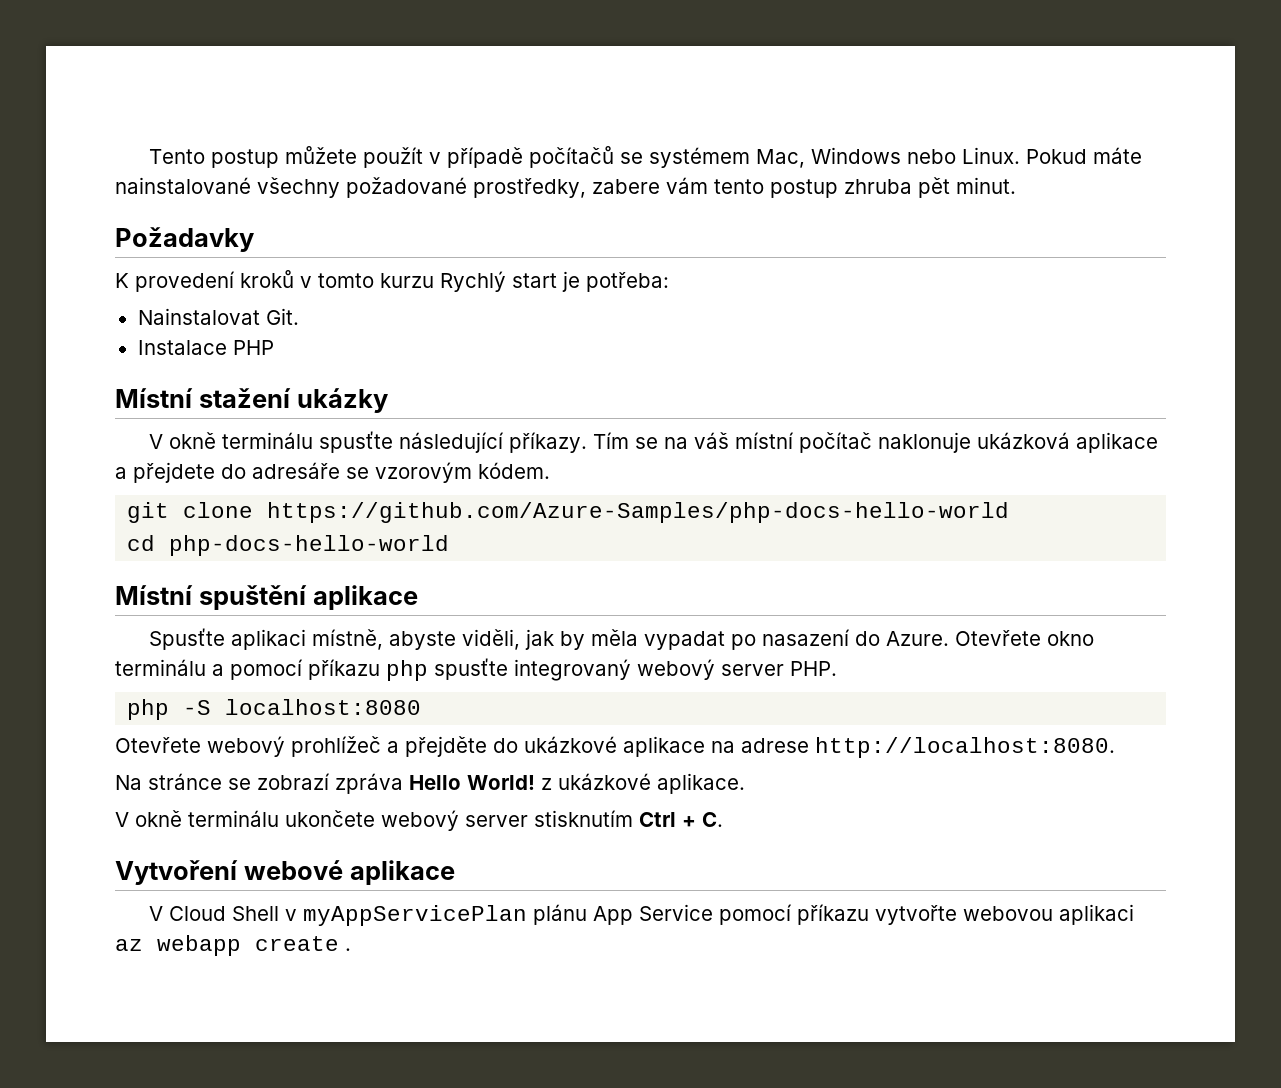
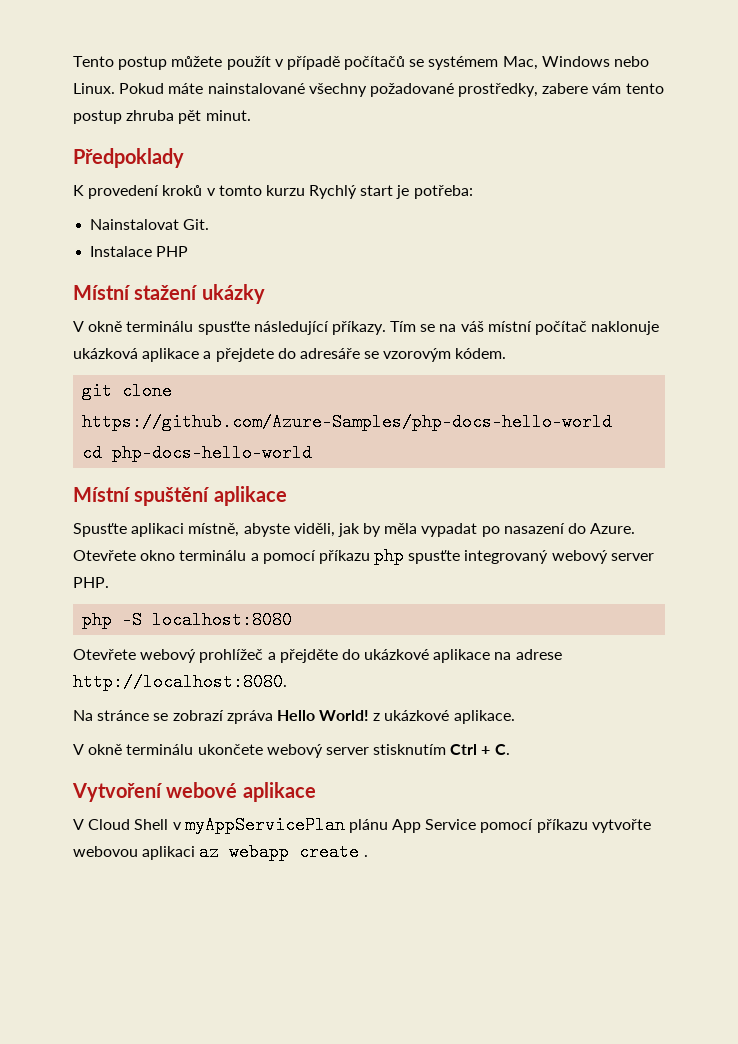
[115,227,254,252] Požadavky -> [73,148,184,168] Předpoklady

